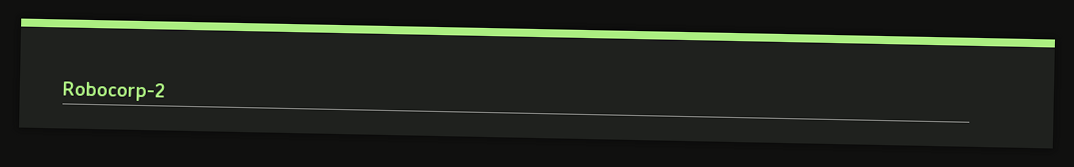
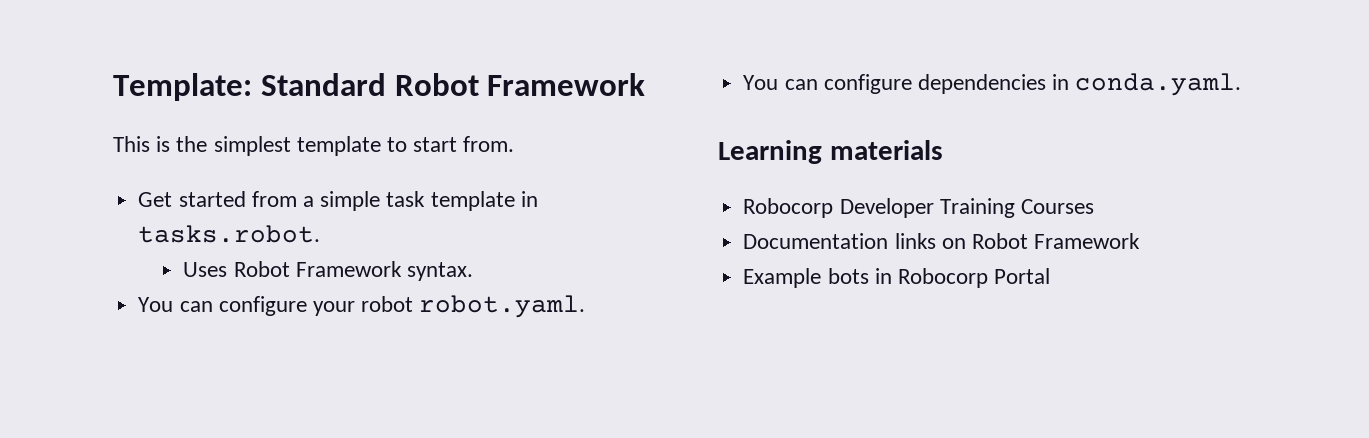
[62,81,165,102] Robocorp-2 -> [113,73,646,101] [113,136,515,156] [138,191,538,211] [138,225,321,243] [183,261,473,281] [138,295,586,318] [743,73,1242,96] [718,140,943,164] [743,198,1094,218] [743,233,1141,249] [743,268,1051,288] Template: Standard Robot Framework // This is the simplest template to start from. // Get started from a simple task template in tasks.robot. // Uses Robot Framework syntax. // You can configure your robot robot.yaml. // You can configure dependencies in conda.yaml. // Learning materials // Robocorp Developer Training Courses // Documentation links on Robot Framework // Example bots in Robocorp Portal

